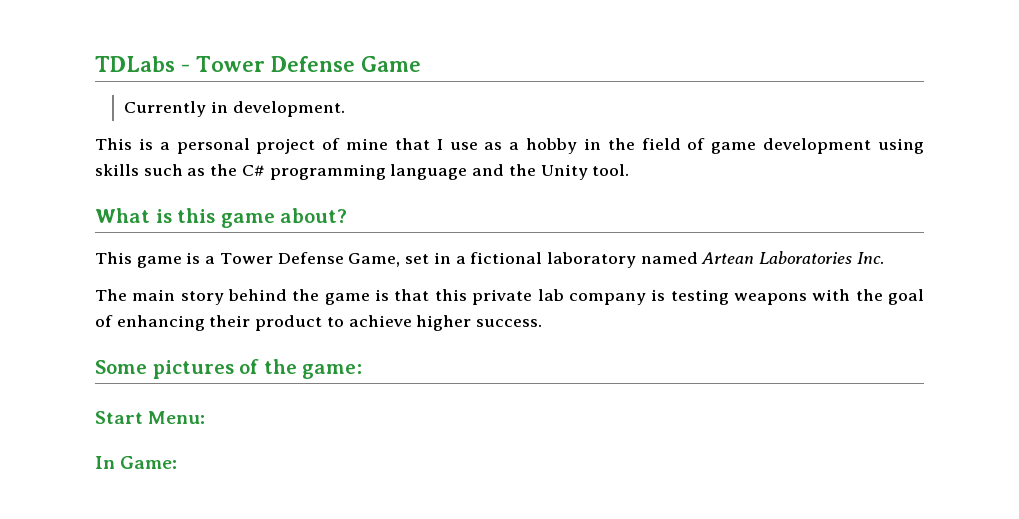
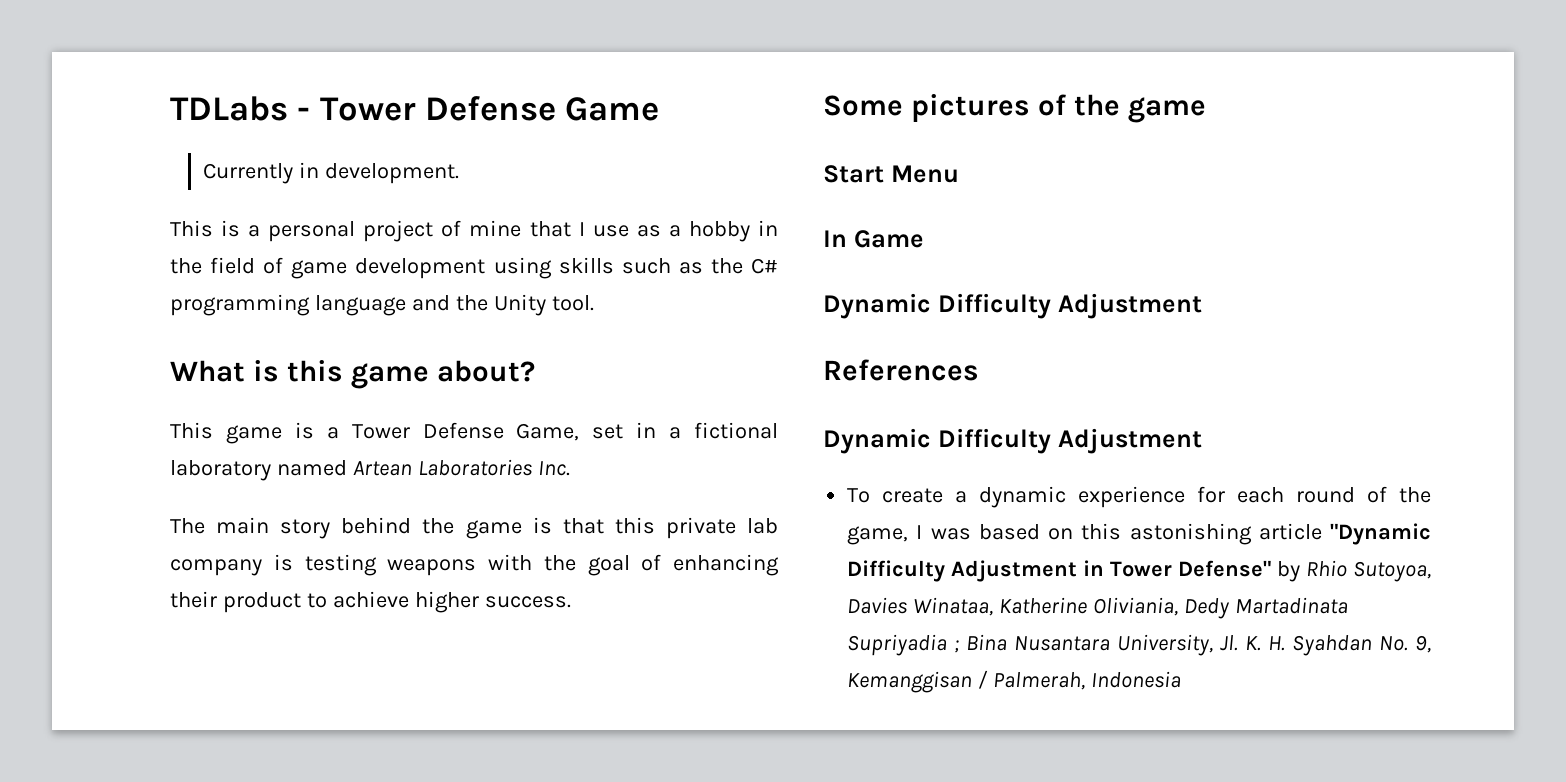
[302,364,363,379] game: -> [1127,97,1206,123] game
[148,411,206,424] Menu: -> [890,165,959,183] Menu
[120,456,178,469] Game: -> [853,230,924,248] [823,293,1202,319] [823,359,979,381] [823,428,1202,454] [847,486,1431,508] [847,523,1431,545] [847,560,1431,582] [847,597,1348,619] [847,634,1431,656] [847,670,1182,693] Game // Dynamic Difficulty Adjustment // References // Dynamic Difficulty Adjustment // To create a dynamic experience for each round of the game, I was based on this astonishing article "Dynamic Difficulty Adjustment in Tower Defense" by Rhio Sutoyoa, Davies Winataa, Katherine Oliviania, Dedy Martadinata Supriyadia ; Bina Nusantara University, Jl. K. H. Syahdan No. 9, Kemanggisan / Palmerah, Indonesia

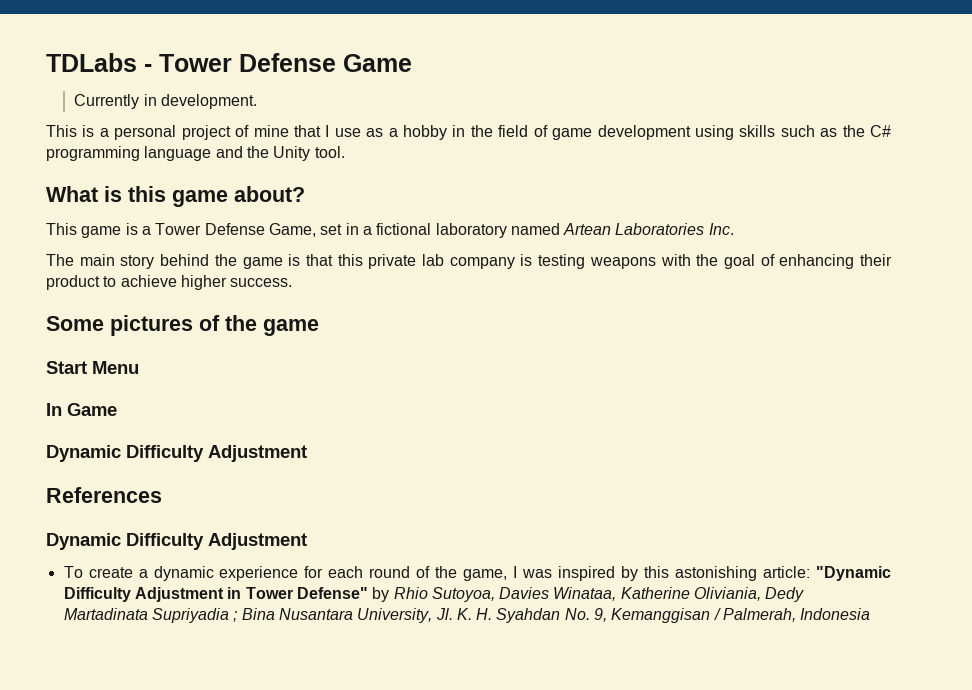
[978,524,1074,540] based on -> [558,566,639,581] inspired by
[1258,523,1322,540] article -> [763,566,811,578] article:

